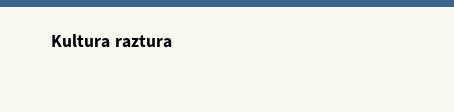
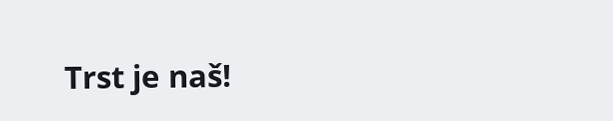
[51,34,172,48] Kultura raztura -> [64,62,232,96] Trst je naš!

